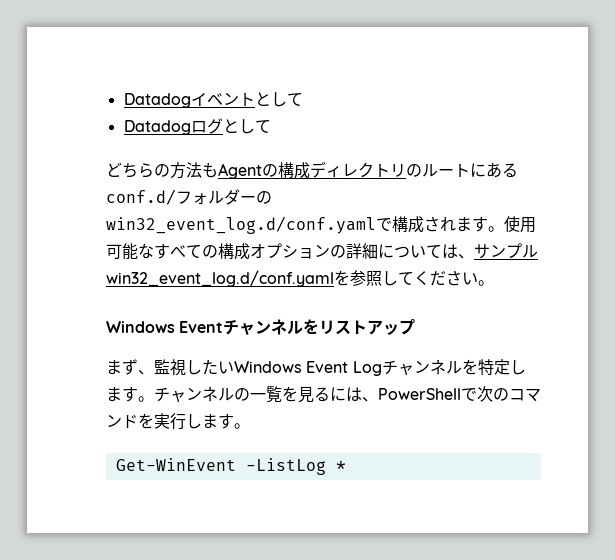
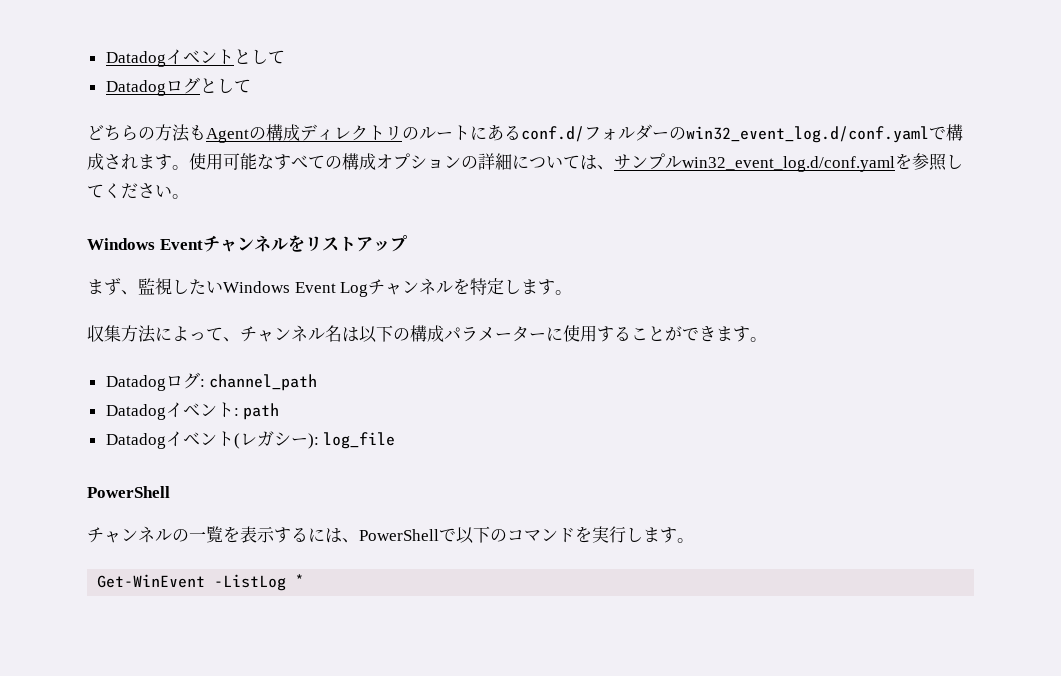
(154, 399) none -> [87,325,767,343] [105,372,318,391] [105,402,280,420] [105,431,396,449] [87,486,170,498] // 収集方法によって、チャンネル名は以下の構成パラメーターに使用することができます。 // Datadogログ: channel_path // Datadogイベント: path // Datadogイベント(レガシー): log_file // PowerShell //
[298,386,314,403] 見 -> [240,526,291,543] 表示す
[477,386,493,402] 次 -> [456,526,490,544] 以下

